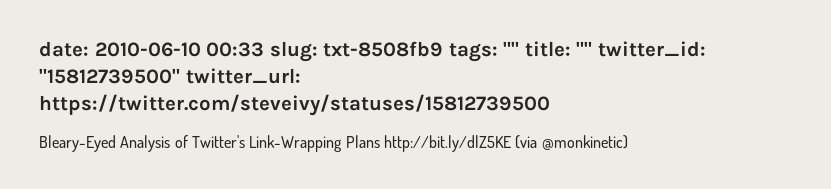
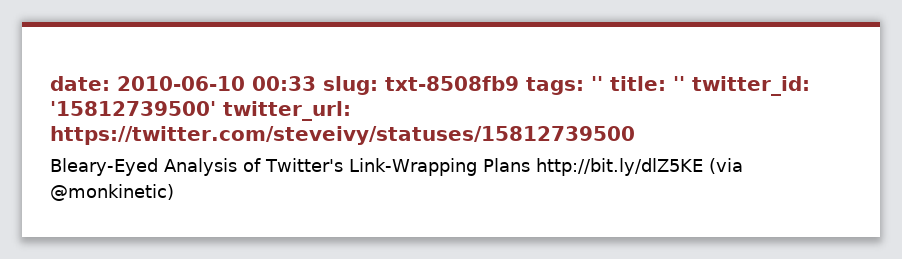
[503,41,706,57] [39,68,180,84] "" title: "" twitter_id: "15812739500" -> [591,76,810,96] [50,101,216,116] '' title: '' twitter_id: '15812739500'

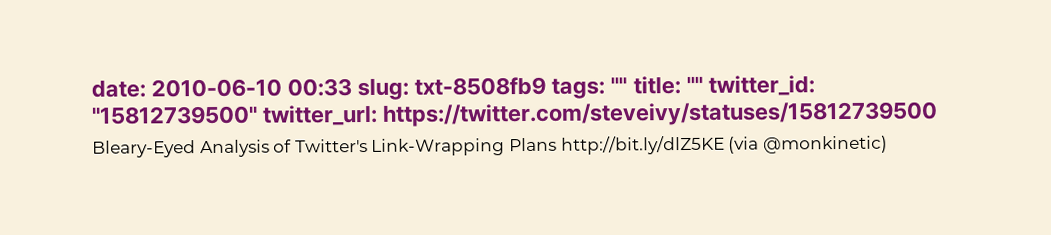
[591,76,810,96] [50,101,216,116] '' title: '' twitter_id: '15812739500' -> [610,75,815,96] [91,105,258,125] "" title: "" twitter_id: "15812739500"

